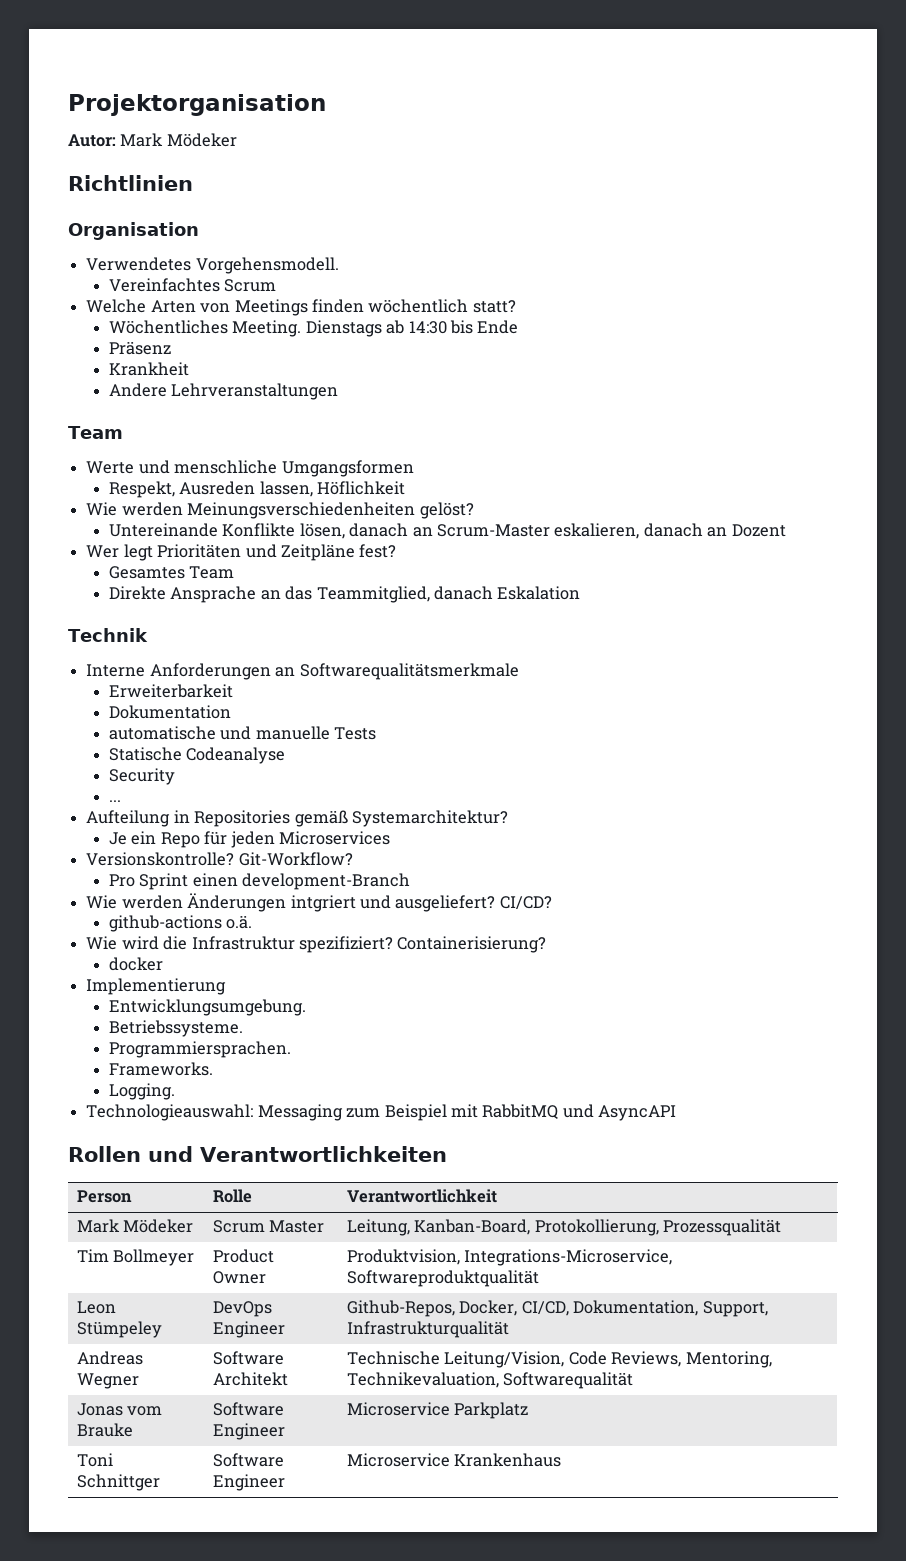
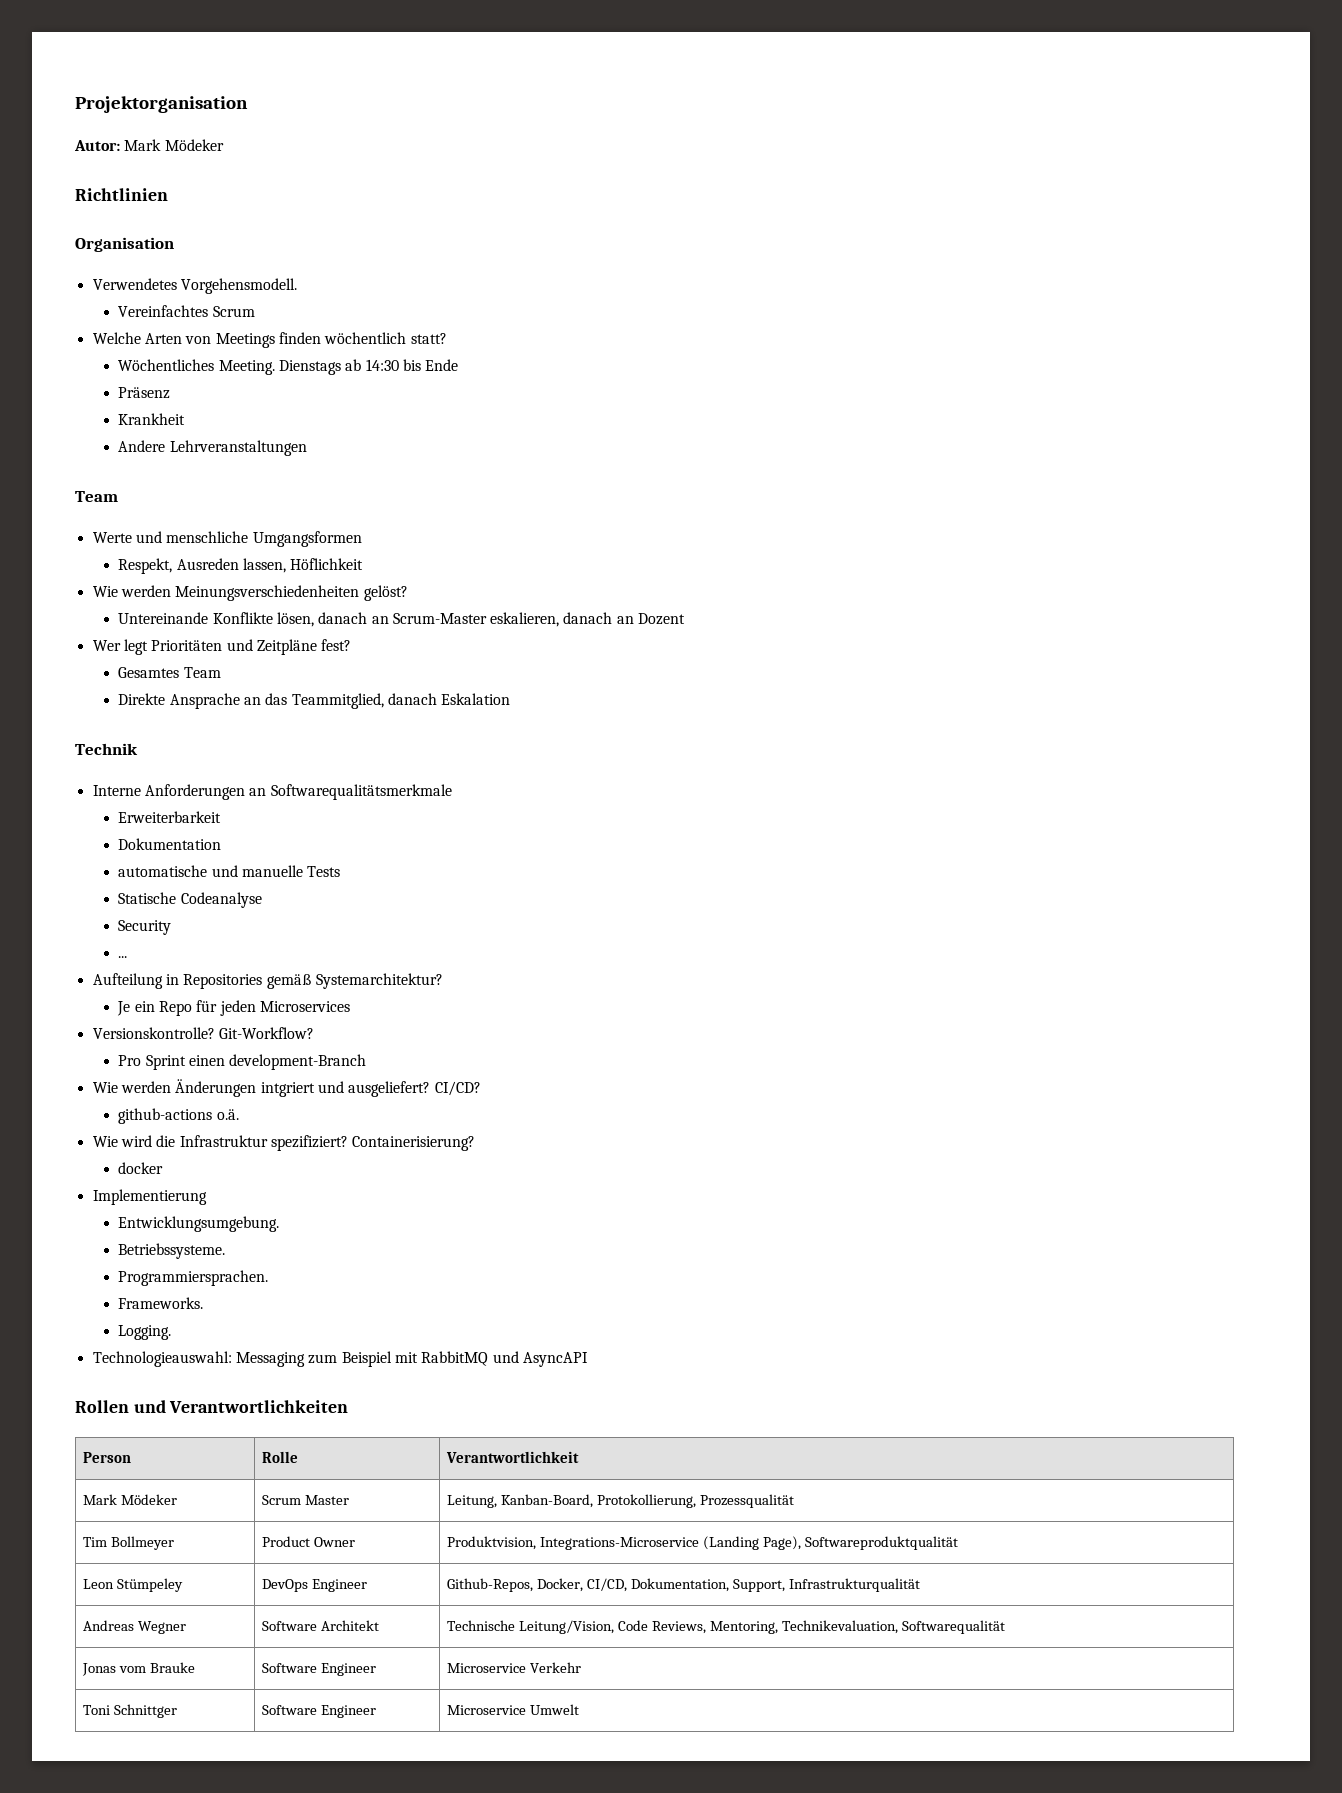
[464,1249,673,1266] Integrations-Microservice, -> [540,1536,802,1550] Integrations-Microservice (Landing Page),
[454,1402,529,1419] Parkplatz -> [530,1662,582,1673] Verkehr
[454,1453,562,1467] Krankenhaus -> [530,1704,580,1715] Umwelt

